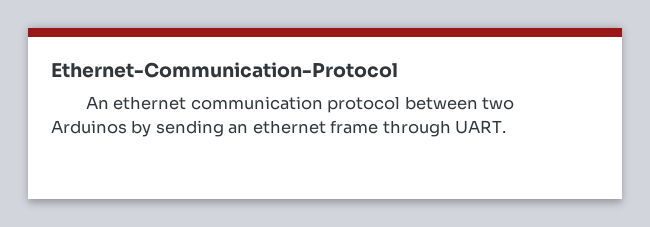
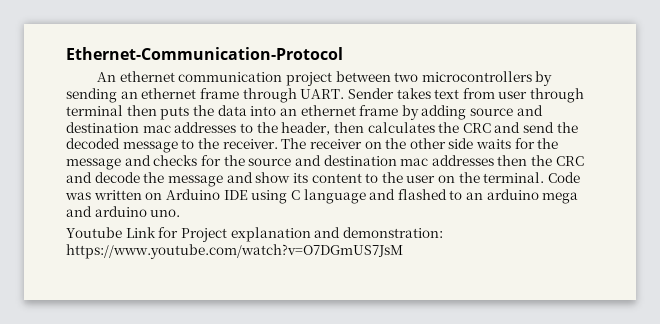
[327,96,401,113] protocol -> [285,72,332,86] project
[51,120,127,134] Arduinos -> [421,71,532,82] microcontrollers
(507, 127) none -> [347,88,585,103] [66,105,543,120] [66,122,578,135] [66,138,559,153] [66,155,584,170] [66,172,581,187] [65,189,579,204] [66,206,181,217] [66,227,443,242] [66,244,403,259] Sender takes text from user through terminal then puts the data into an ethernet frame by adding source and destination mac addresses to the header, then calculates the CRC and send the decoded message to the receiver. The receiver on the other side waits for the message and checks for the source and destination mac addresses then the CRC and decode the message and show its content to the user on the terminal. Code was written on Arduino IDE using C language and flashed to an arduino mega and arduino uno. // Youtube Link for Project explanation and demonstration: https://www.youtube.com/watch?v=O7DGmUS7JsM

